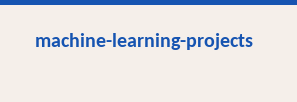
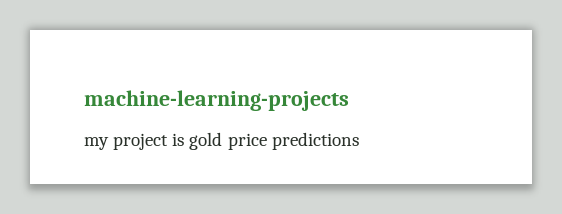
(253, 41) none -> [84,132,359,150] // my project is gold price predictions

